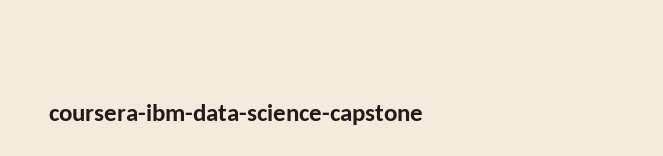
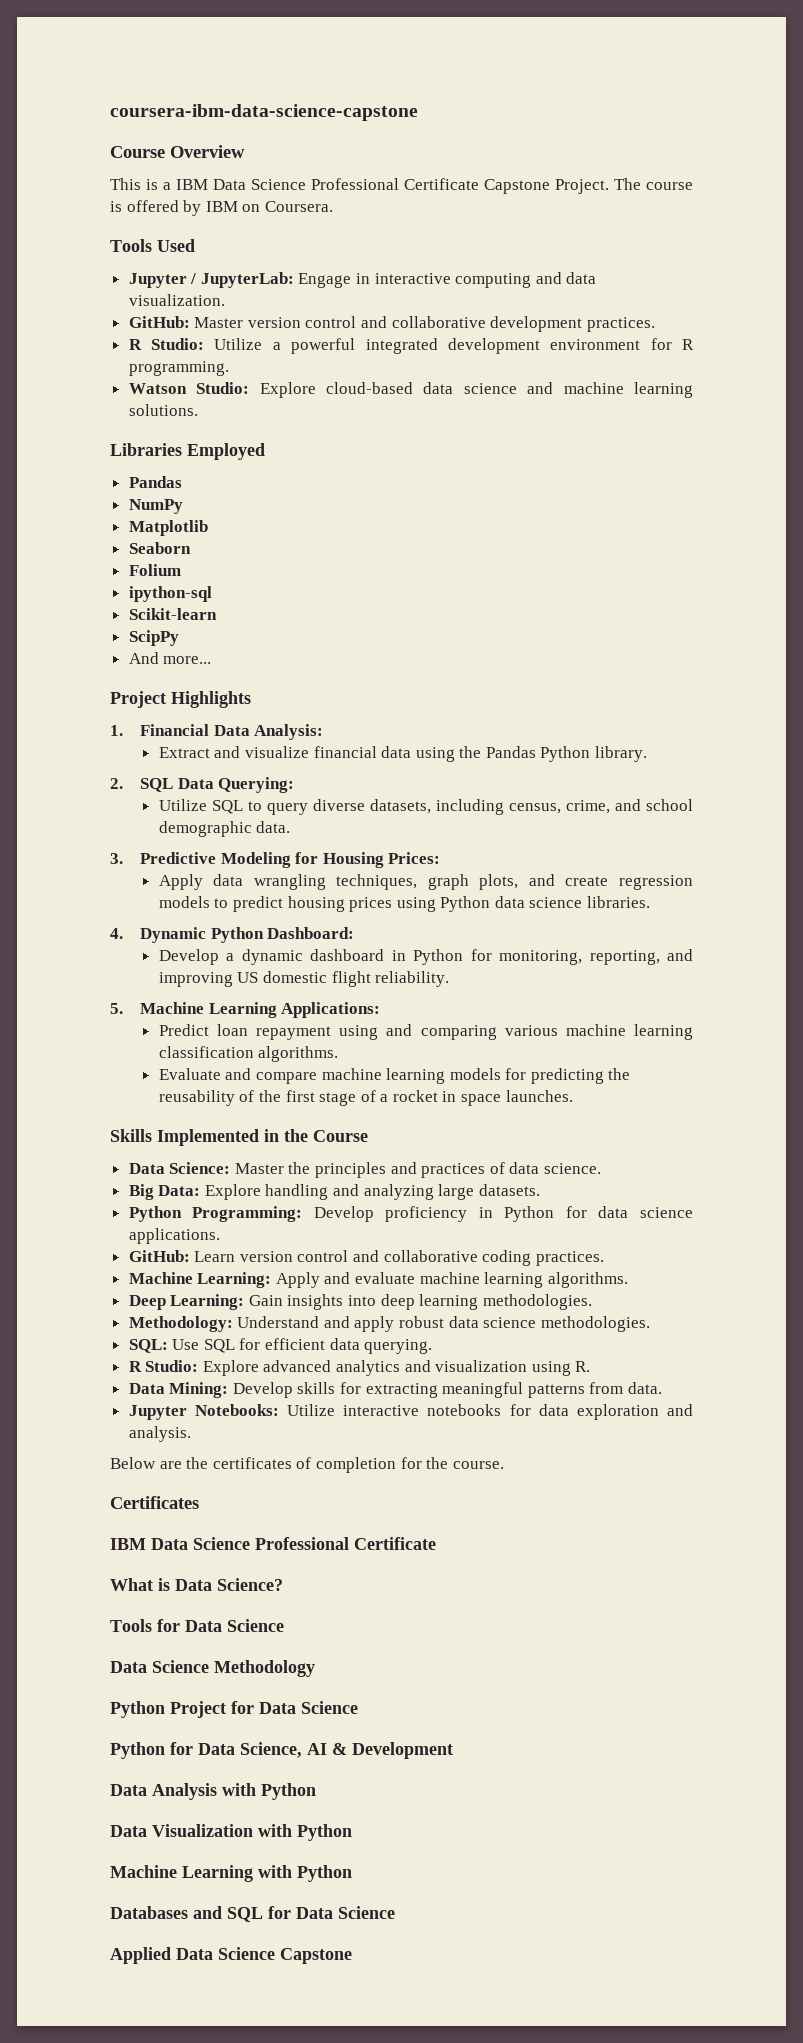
(423, 114) none -> [110,145,245,158] [110,178,693,194] [110,200,333,216] [110,239,195,252] [128,272,597,288] [128,294,225,306] [128,316,655,332] [128,338,694,354] [128,361,229,376] [128,382,693,398] [128,404,198,416] [110,443,265,460] [128,476,182,488] [128,499,183,514] [128,520,208,536] [128,542,191,554] [128,564,181,576] [128,586,212,602] [128,608,217,620] [128,630,179,646] [128,652,212,664] [110,691,251,708] [110,724,324,740] [158,746,648,762] [110,777,295,793] [158,799,694,815] [158,821,291,837] [110,852,441,868] [158,874,693,890] [158,896,651,912] [110,927,355,943] [158,949,693,965] [158,971,450,987] [110,1002,381,1018] [158,1024,693,1040] [158,1046,339,1062] [158,1068,631,1084] [158,1090,573,1106] [110,1129,368,1146] [128,1162,602,1178] [128,1184,540,1200] [128,1206,693,1222] [128,1228,220,1244] [128,1250,604,1266] [128,1272,628,1288] [128,1294,592,1310] [128,1316,650,1332] [128,1338,433,1354] [128,1360,591,1376] [128,1382,663,1398] [128,1404,693,1420] [128,1426,191,1442] [110,1457,504,1473] [110,1496,199,1509] [110,1537,436,1550] [110,1578,283,1591] [110,1619,284,1632] [110,1660,315,1677] [110,1701,358,1718] [110,1742,453,1759] [110,1783,316,1800] [110,1824,352,1841] [110,1865,352,1882] [110,1906,395,1922] [110,1947,352,1964] // Course Overview // This is a IBM Data Science Professional Certificate Capstone Project. The course is offered by IBM on Coursera. // Tools Used // Jupyter / JupyterLab: Engage in interactive computing and data visualization. // GitHub: Master version control and collaborative development practices. // R Studio: Utilize a powerful integrated development environment for R programming. // Watson Studio: Explore cloud-based data science and machine learning solutions. // Libraries Employed // Pandas // NumPy // Matplotlib // Seaborn // Folium // ipython-sql // Scikit-learn // ScipPy // And more... // Project Highlights // 1. Financial Data Analysis: // Extract and visualize financial data using the Pandas Python library. // 2. SQL Data Querying: // Utilize SQL to query diverse datasets, including census, crime, and school demographic data. // 3. Predictive Modeling for Housing Prices: // Apply data wrangling techniques, graph plots, and create regression models to predict housing prices using Python data science libraries. // 4. Dynamic Python Dashboard: // Develop a dynamic dashboard in Python for monitoring, reporting, and improving US domestic flight reliability. // 5. Machine Learning Applications: // Predict loan repayment using and comparing various machine learning classification algorithms. // Evaluate and compare machine learning models for predicting the reusability of the first stage of a rocket in space launches. // Skills Implemented in the Course // Data Science: Master the principles and practices of data science. // Big Data: Explore handling and analyzing large datasets. // Python Programming: Develop proficiency in Python for data science applications. // GitHub: Learn version control and collaborative coding practices. // Machine Learning: Apply and evaluate machine learning algorithms. // Deep Learning: Gain insights into deep learning methodologies. // Methodology: Understand and apply robust data science methodologies. // SQL: Use SQL for efficient data querying. // R Studio: Explore advanced analytics and visualization using R. // Data Mining: Develop skills for extracting meaningful patterns from data. // Jupyter Notebooks: Utilize interactive notebooks for data exploration and analysis. // Below are the certificates of completion for the course. // Certificates // IBM Data Science Professional Certificate // What is Data Science? // Tools for Data Science // Data Science Methodology // Python Project for Data Science // Python for Data Science, AI & Development // Data Analysis with Python // Data Visualization with Python // Machine Learning with Python // Databases and SQL for Data Science // Applied Data Science Capstone

